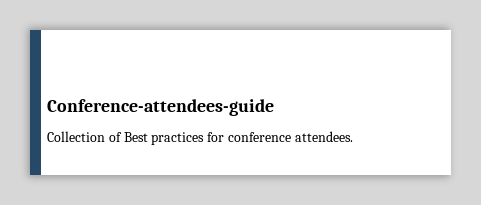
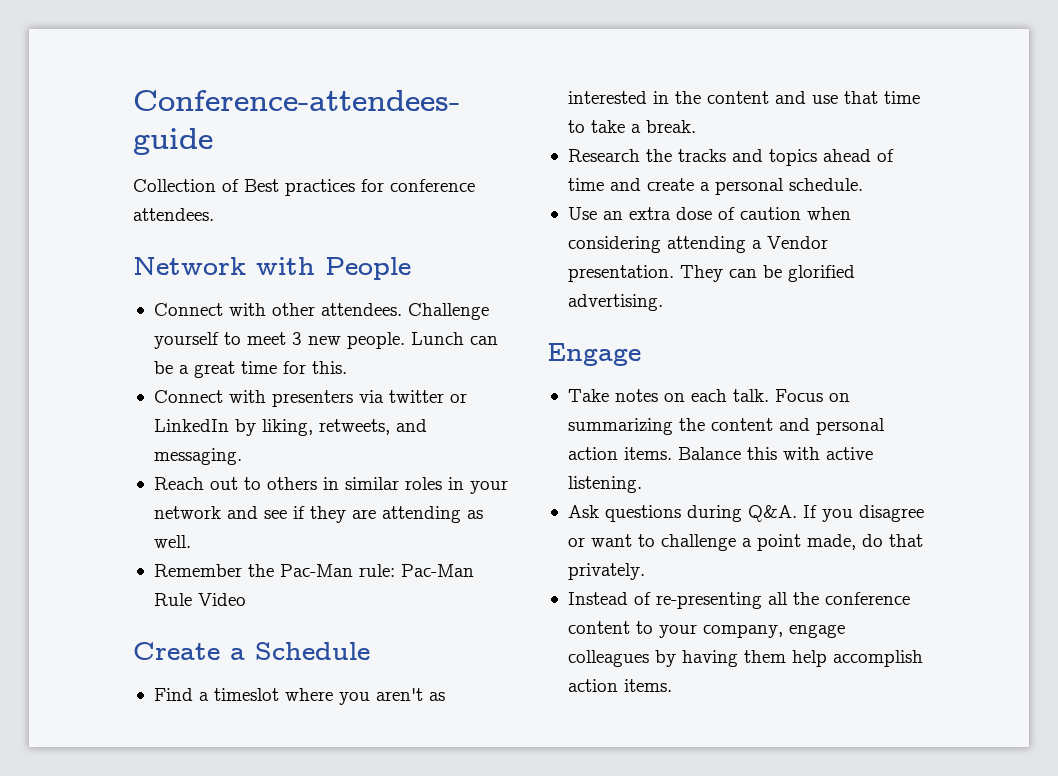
(353, 136) none -> [133,257,411,280] [153,303,489,320] [153,332,498,349] [153,361,347,378] [153,390,467,407] [153,419,427,436] [153,448,242,465] [153,477,508,494] [153,506,483,523] [153,535,191,548] [153,564,474,577] [153,593,246,606] [133,642,370,660] [153,688,445,705] [567,91,920,104] [567,120,696,133] [567,149,894,166] [567,178,863,195] [567,207,851,220] [567,236,828,253] [567,265,855,282] [567,294,663,311] [547,343,641,366] [567,389,850,402] [567,418,885,435] [567,447,873,460] [567,476,642,493] [567,505,924,522] [567,534,923,551] [567,563,645,580] [567,592,910,609] [567,621,845,638] [567,650,923,667] [567,679,672,692] // Network with People // Connect with other attendees. Challenge yourself to meet 3 new people. Lunch can be a great time for this. // Connect with presenters via twitter or LinkedIn by liking, retweets, and messaging. // Reach out to others in similar roles in your network and see if they are attending as well. // Remember the Pac-Man rule: Pac-Man Rule Video // Create a Schedule // Find a timeslot where you aren't as interested in the content and use that time to take a break. // Research the tracks and topics ahead of time and create a personal schedule. // Use an extra dose of caution when considering attending a Vendor presentation. They can be glorified advertising. // Engage // Take notes on each talk. Focus on summarizing the content and personal action items. Balance this with active listening. // Ask questions during Q&A. If you disagree or want to challenge a point made, do that privately. // Instead of re-presenting all the conference content to your company, engage colleagues by having them help accomplish action items.

